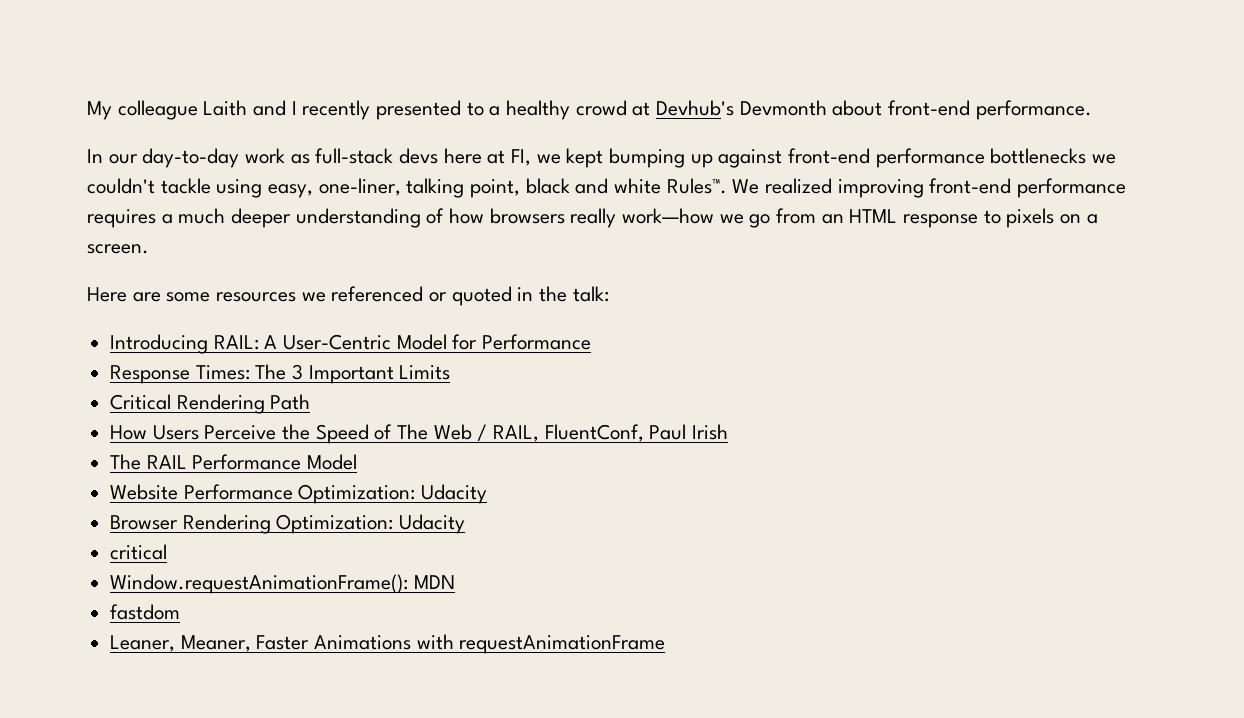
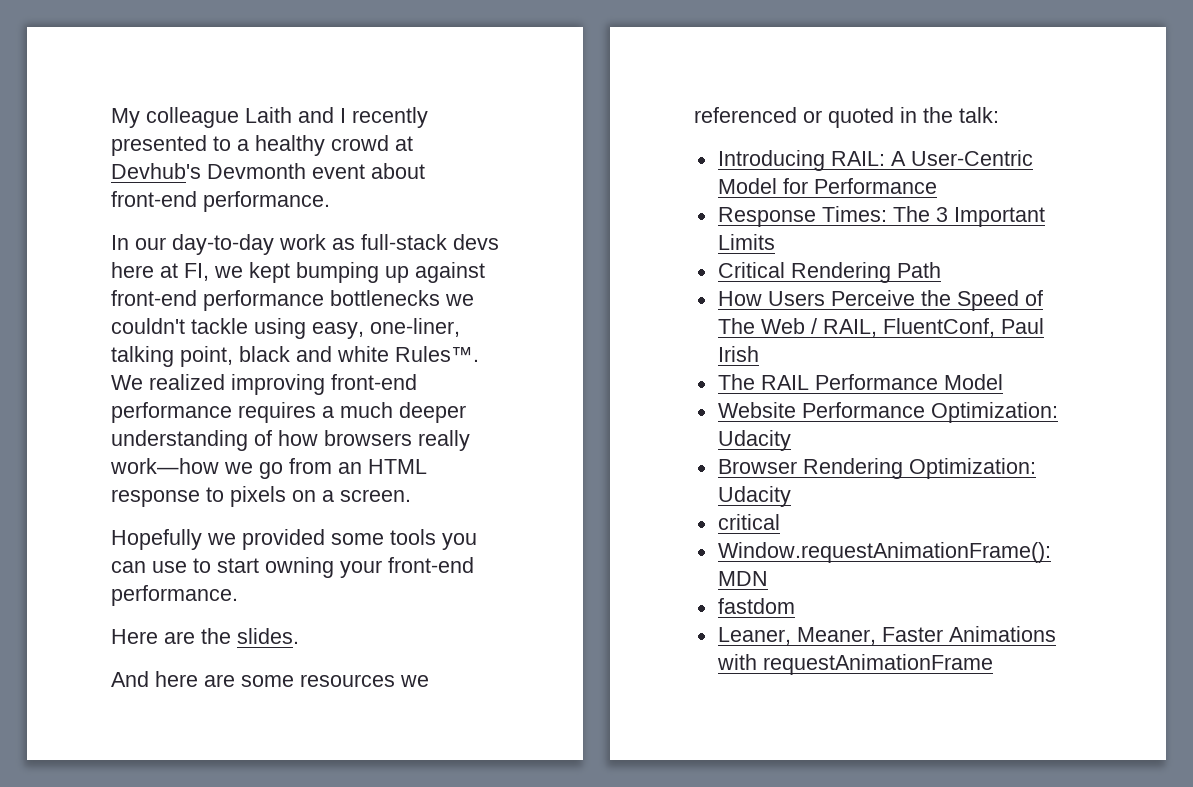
(827, 108) none -> [312,164,365,179] event
[87,287,127,302] Here -> [111,529,477,550] [111,557,474,578] [111,585,238,606] [111,628,299,644] [111,671,198,687] Hopefully we provided some tools you can use to start owning your front-end performance. // Here are the slides. // And here

